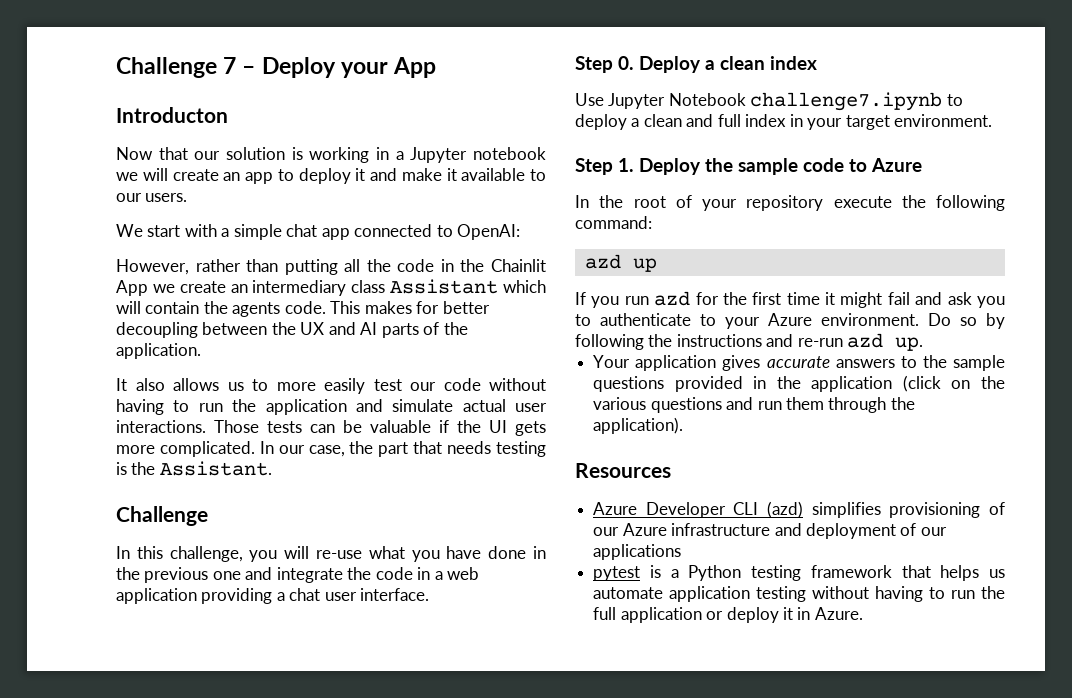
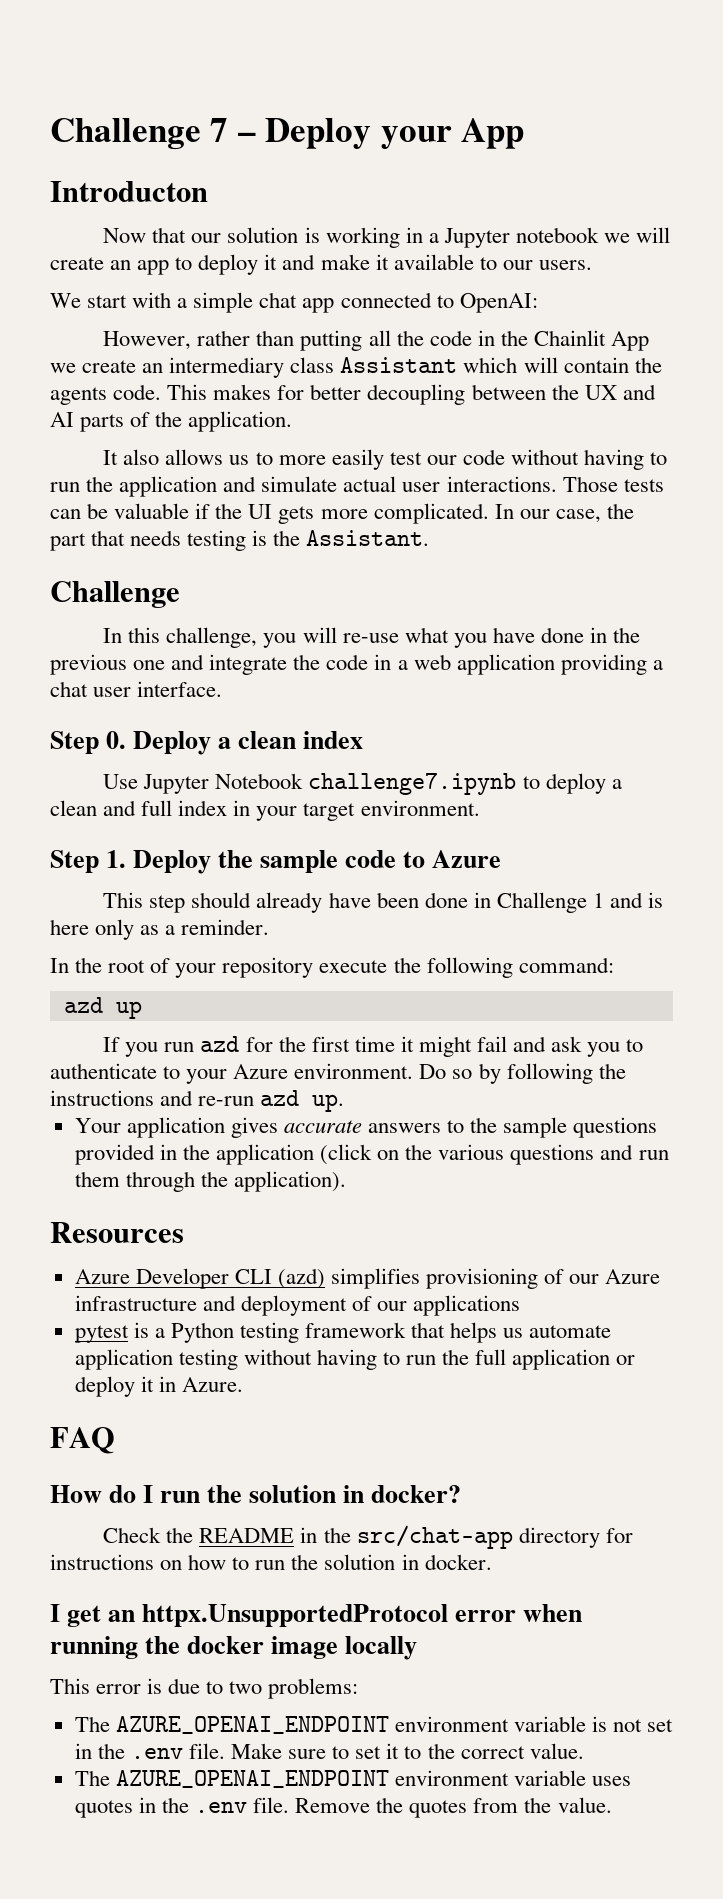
(922, 165) none -> [103,892,664,913] [50,919,270,940] // This step should already have been done in Challenge 1 and is here only as a reminder.
(863, 613) none -> [50,1427,115,1454] [50,1485,462,1503] [103,1525,633,1549] [50,1554,492,1570] [50,1604,583,1627] [50,1636,418,1660] [50,1678,359,1699] [74,1716,674,1734] [74,1743,584,1759] [74,1770,632,1788] [74,1797,612,1818] // FAQ // How do I run the solution in docker? // Check the README in the src/chat-app directory for instructions on how to run the solution in docker. // I get an httpx.UnsupportedProtocol error when running the docker image locally // This error is due to two problems: // The AZURE_OPENAI_ENDPOINT environment variable is not set in the .env file. Make sure to set it to the correct value. // The AZURE_OPENAI_ENDPOINT environment variable uses quotes in the .env file. Remove the quotes from the value.

